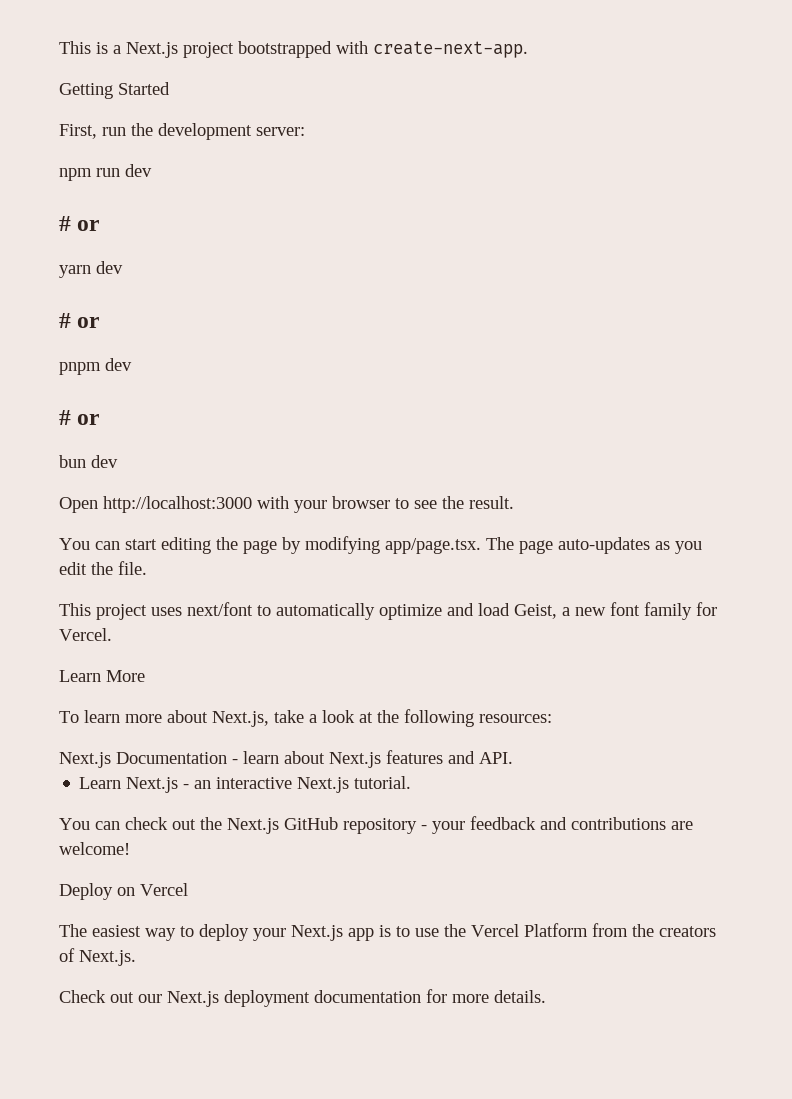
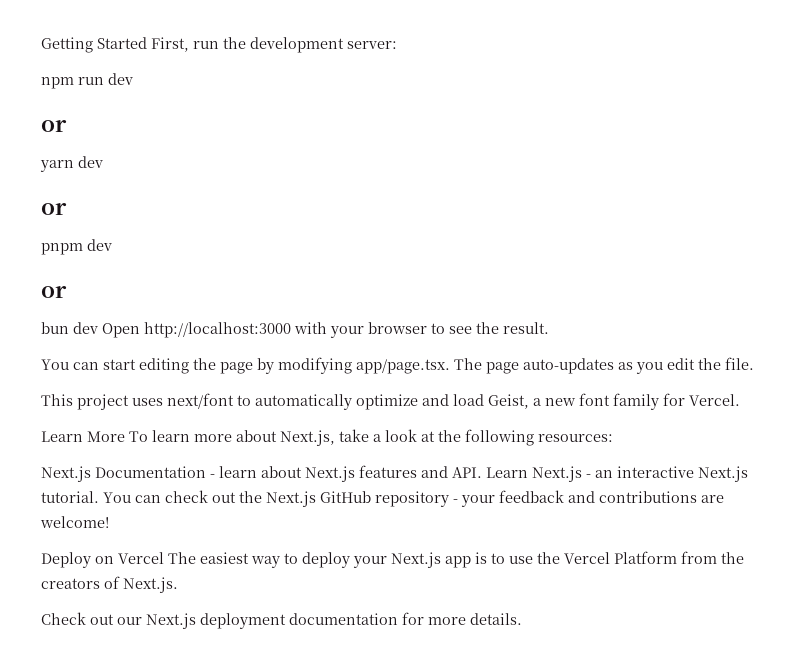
[59,41,528,58] This is a Next.js project bootstrapped with create-next-app. // -> (41, 45) none
(170, 88) // -> (147, 43) none
[59,216,71,231] # -> (133, 79) none
[59,313,71,328] # -> (103, 162) none
[59,410,71,425] # -> (112, 245) none
(118, 461) // -> (98, 328) none
(145, 676) // -> (125, 436) none
(513, 758) // -> (482, 472) none
(412, 782) // -> (99, 497) none
(188, 889) // -> (164, 558) none

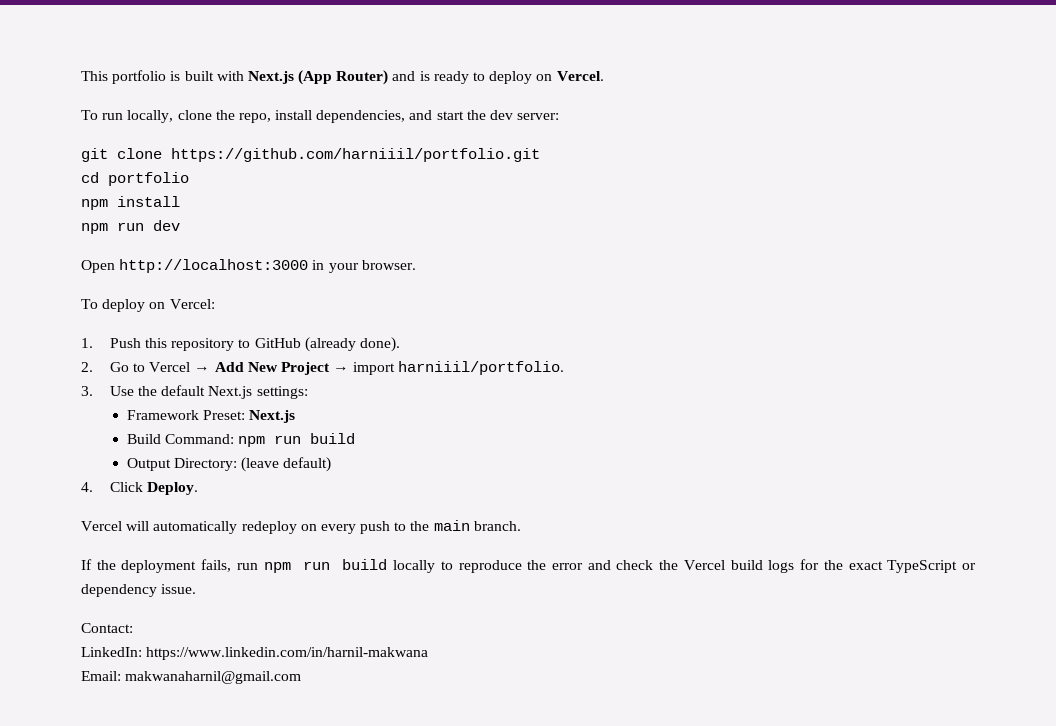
[41,37,397,53] [41,73,133,89] [41,120,67,132] [40,156,103,172] [41,203,67,215] [41,239,112,255] [41,286,67,298] [41,322,549,338] [41,357,754,374] [41,393,740,410] [41,429,613,446] [41,465,748,482] [41,490,724,507] [40,516,109,528] [41,551,744,568] [41,576,178,593] [41,612,522,629] Getting Started First, run the development server: // npm run dev // or // yarn dev // or // pnpm dev // or // bun dev Open http://localhost:3000 with your browser to see the result. // You can start editing the page by modifying app/page.tsx. The page auto-updates as you edit the file. // This project uses next/font to automatically optimize and load Geist, a new font family for Vercel. // Learn More To learn more about Next.js, take a look at the following resources: // Next.js Documentation - learn about Next.js features and API. Learn Next.js - an interactive Next.js tutorial. You can check out the Next.js GitHub repository - your feedback and contributions are welcome! // Deploy on Vercel The easiest way to deploy your Next.js app is to use the Vercel Platform from the creators of Next.js. // Check out our Next.js deployment documentation for more details. -> [81,70,604,85] [81,110,560,123] [81,148,540,162] [81,172,189,186] [81,196,180,210] [81,220,180,234] [81,259,416,273] [81,299,215,312] [81,337,400,352] [81,361,565,375] [81,385,308,399] [126,410,296,423] [126,433,356,447] [126,457,332,472] [81,482,198,495] [81,520,521,534] [81,559,977,573] [81,584,197,597] [81,623,133,633] [81,647,429,660] [81,671,302,684] This portfolio is built with Next.js (App Router) and is ready to deploy on Vercel. // To run locally, clone the repo, install dependencies, and start the dev server: // git clone https://github.com/harniiil/portfolio.git // cd portfolio // npm install // npm run dev // Open http://localhost:3000 in your browser. // To deploy on Vercel: // 1. Push this repository to GitHub (already done). // 2. Go to Vercel → Add New Project → import harniiil/portfolio. // 3. Use the default Next.js settings: // Framework Preset: Next.js // Build Command: npm run build // Output Directory: (leave default) // 4. Click Deploy. // Vercel will automatically redeploy on every push to the main branch. // If the deployment fails, run npm run build locally to reproduce the error and check the Vercel build logs for the exact TypeScript or dependency issue. // Contact: // LinkedIn: https://www.linkedin.com/in/harnil-makwana // Email: makwanaharnil@gmail.com

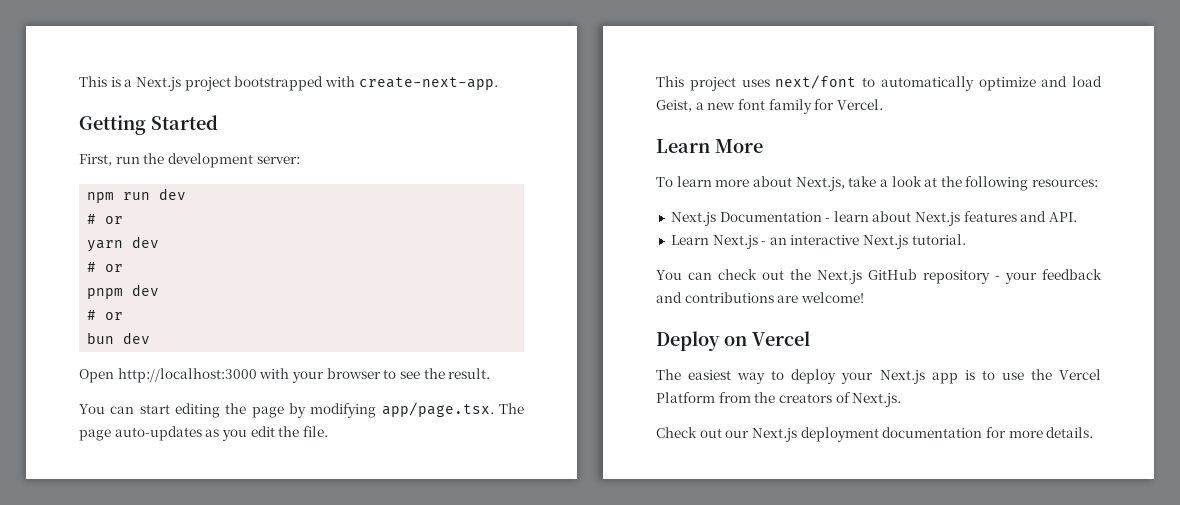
[81,70,604,85] [81,110,560,123] [81,148,540,162] [81,172,189,186] [81,196,180,210] [81,220,180,234] [81,259,416,273] [81,299,215,312] [81,337,400,352] [81,361,565,375] [81,385,308,399] [126,410,296,423] [126,433,356,447] [126,457,332,472] [81,482,198,495] [81,520,521,534] [81,559,977,573] [81,584,197,597] [81,623,133,633] [81,647,429,660] [81,671,302,684] This portfolio is built with Next.js (App Router) and is ready to deploy on Vercel. // To run locally, clone the repo, install dependencies, and start the dev server: // git clone https://github.com/harniiil/portfolio.git // cd portfolio // npm install // npm run dev // Open http://localhost:3000 in your browser. // To deploy on Vercel: // 1. Push this repository to GitHub (already done). // 2. Go to Vercel → Add New Project → import harniiil/portfolio. // 3. Use the default Next.js settings: // Framework Preset: Next.js // Build Command: npm run build // Output Directory: (leave default) // 4. Click Deploy. // Vercel will automatically redeploy on every push to the main branch. // If the deployment fails, run npm run build locally to reproduce the error and check the Vercel build logs for the exact TypeScript or dependency issue. // Contact: // LinkedIn: https://www.linkedin.com/in/harnil-makwana // Email: makwanaharnil@gmail.com -> [79,76,498,91] [79,115,218,135] [79,153,300,168] [87,188,187,203] [87,214,124,224] [87,236,160,252] [87,262,124,272] [87,284,160,299] [87,310,124,320] [87,332,151,344] [79,368,491,383] [79,402,524,418] [79,426,328,441] [656,75,1102,91] [656,99,883,114] [656,139,763,153] [656,176,1099,191] [670,211,1078,226] [670,234,966,249] [656,269,1102,284] [656,292,864,303] [656,331,810,351] [656,369,1101,384] [656,392,902,407] [656,427,1094,442] This is a Next.js project bootstrapped with create-next-app. // Getting Started // First, run the development server: // npm run dev // # or // yarn dev // # or // pnpm dev // # or // bun dev // Open http://localhost:3000 with your browser to see the result. // You can start editing the page by modifying app/page.tsx. The page auto-updates as you edit the file. // This project uses next/font to automatically optimize and load Geist, a new font family for Vercel. // Learn More // To learn more about Next.js, take a look at the following resources: // Next.js Documentation - learn about Next.js features and API. // Learn Next.js - an interactive Next.js tutorial. // You can check out the Next.js GitHub repository - your feedback and contributions are welcome! // Deploy on Vercel // The easiest way to deploy your Next.js app is to use the Vercel Platform from the creators of Next.js. // Check out our Next.js deployment documentation for more details.

